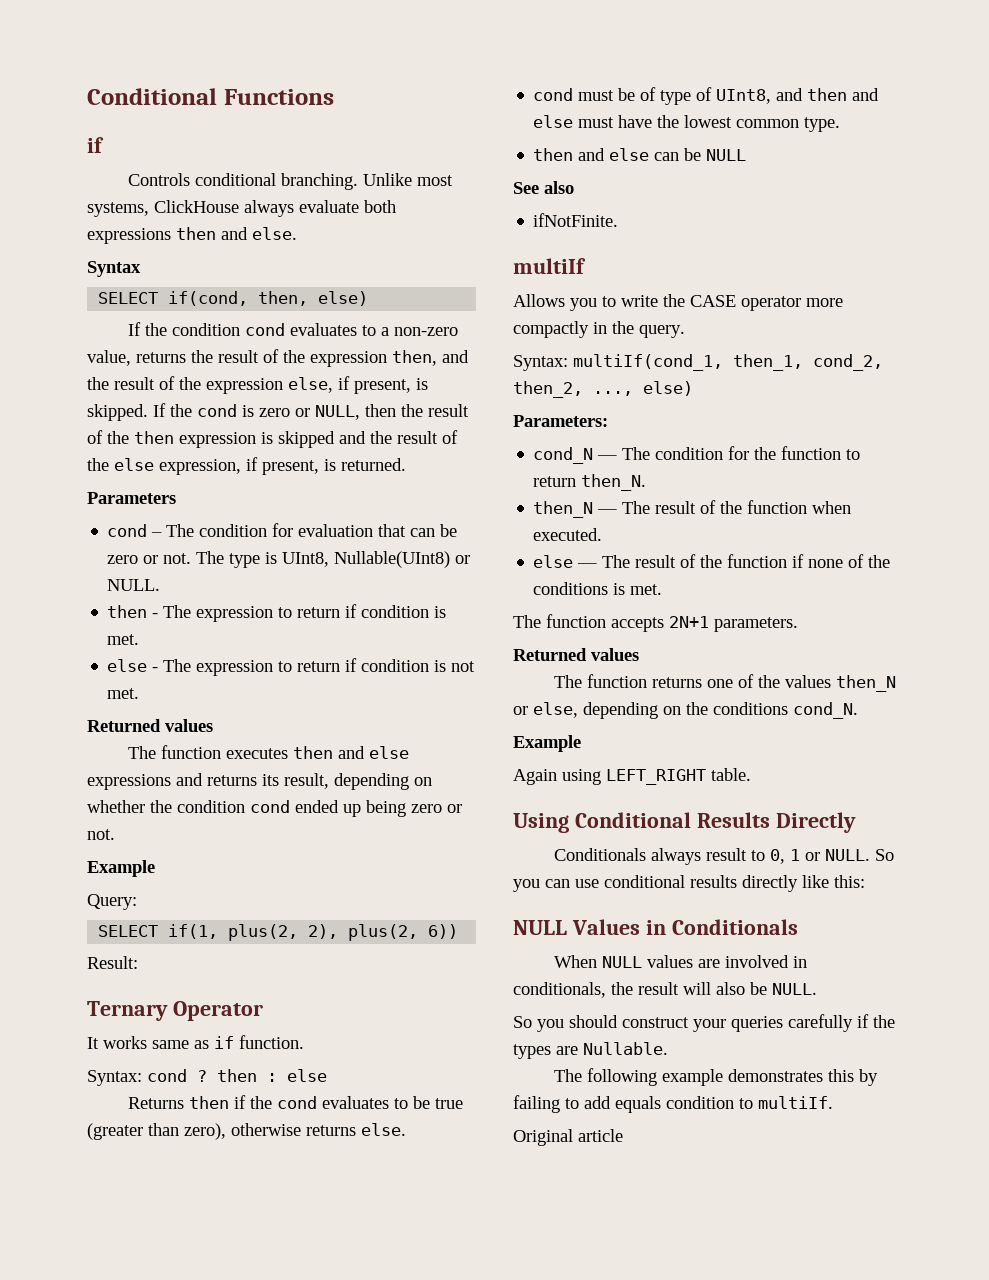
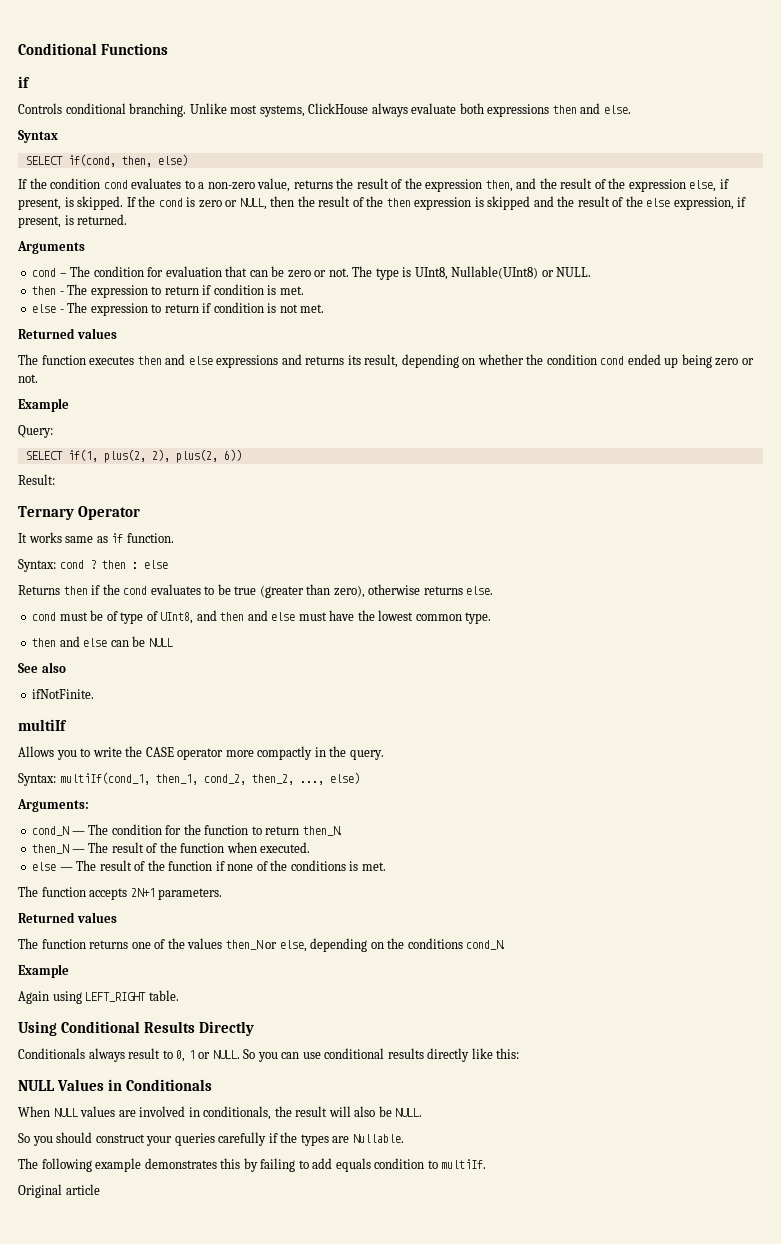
[87,492,176,504] Parameters -> [17,241,85,254] Arguments
[513,415,608,427] Parameters: -> [17,799,89,812] Arguments:

